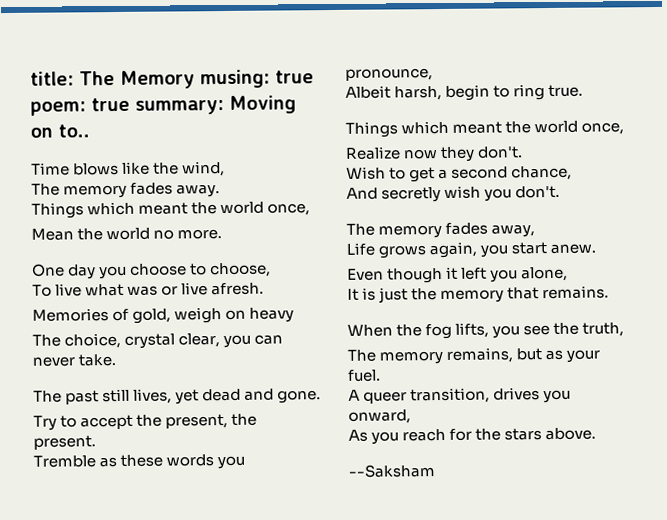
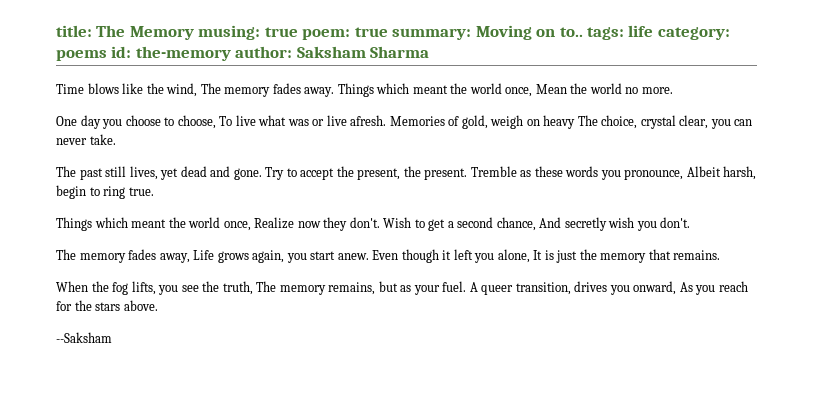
(90, 131) none -> [587,25,730,40] [56,46,430,61] tags: life category: poems id: the-memory author: Saksham Sharma
(226, 168) // -> (198, 90) none
[31,201,311,219] // Things which meant the world once, // -> [337,83,533,97] Things which meant the world once,
(272, 270) // -> (216, 122) none
(265, 289) // -> (387, 120) none
(295, 315) // -> (576, 122) none
(322, 397) // -> (262, 174) none
(96, 442) // -> (468, 174) none
(433, 74) // -> (684, 174) none
(625, 128) // -> (251, 226) none
(524, 152) // -> (380, 222) none
(573, 173) // -> (536, 224) none
(536, 231) // -> (190, 258) none
(597, 248) // -> (369, 256) none
(569, 274) // -> (530, 256) none
(625, 329) // -> (253, 288) none
(381, 375) // -> (467, 286) none
(411, 416) // -> (677, 288) none

